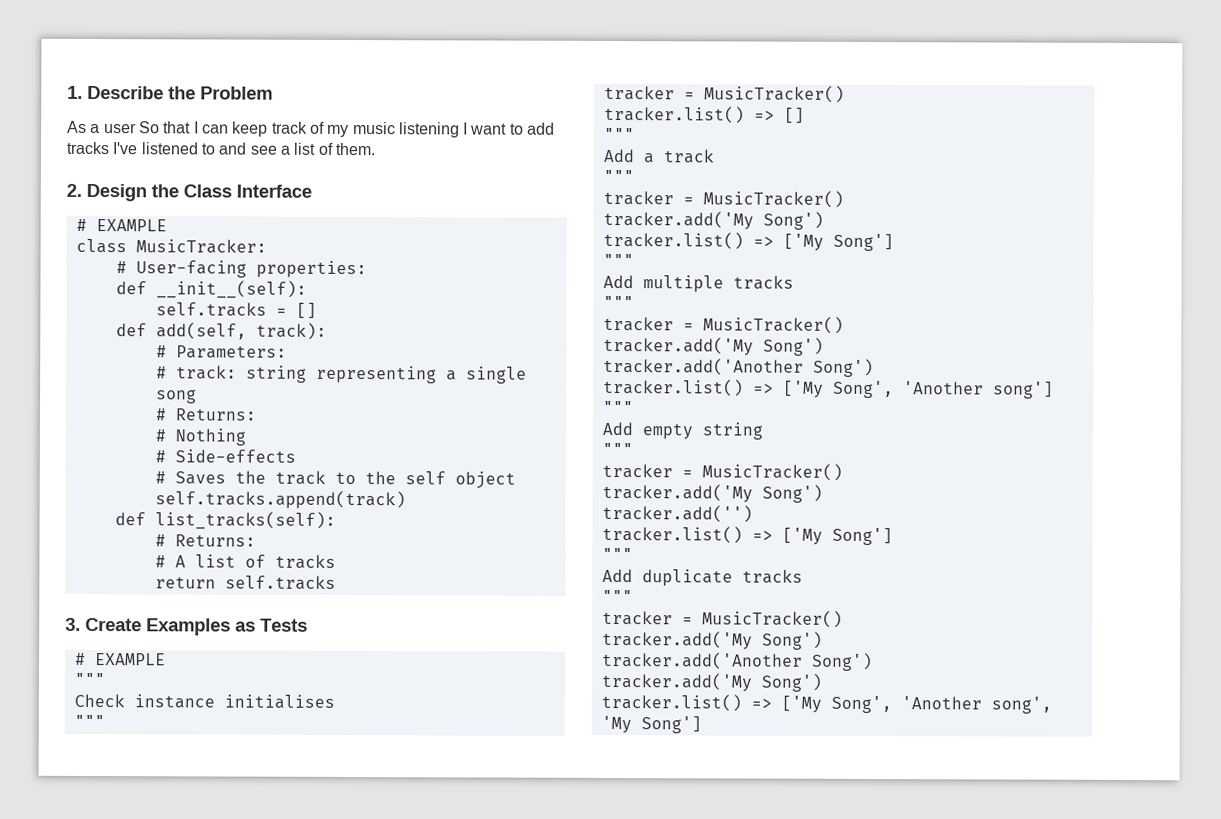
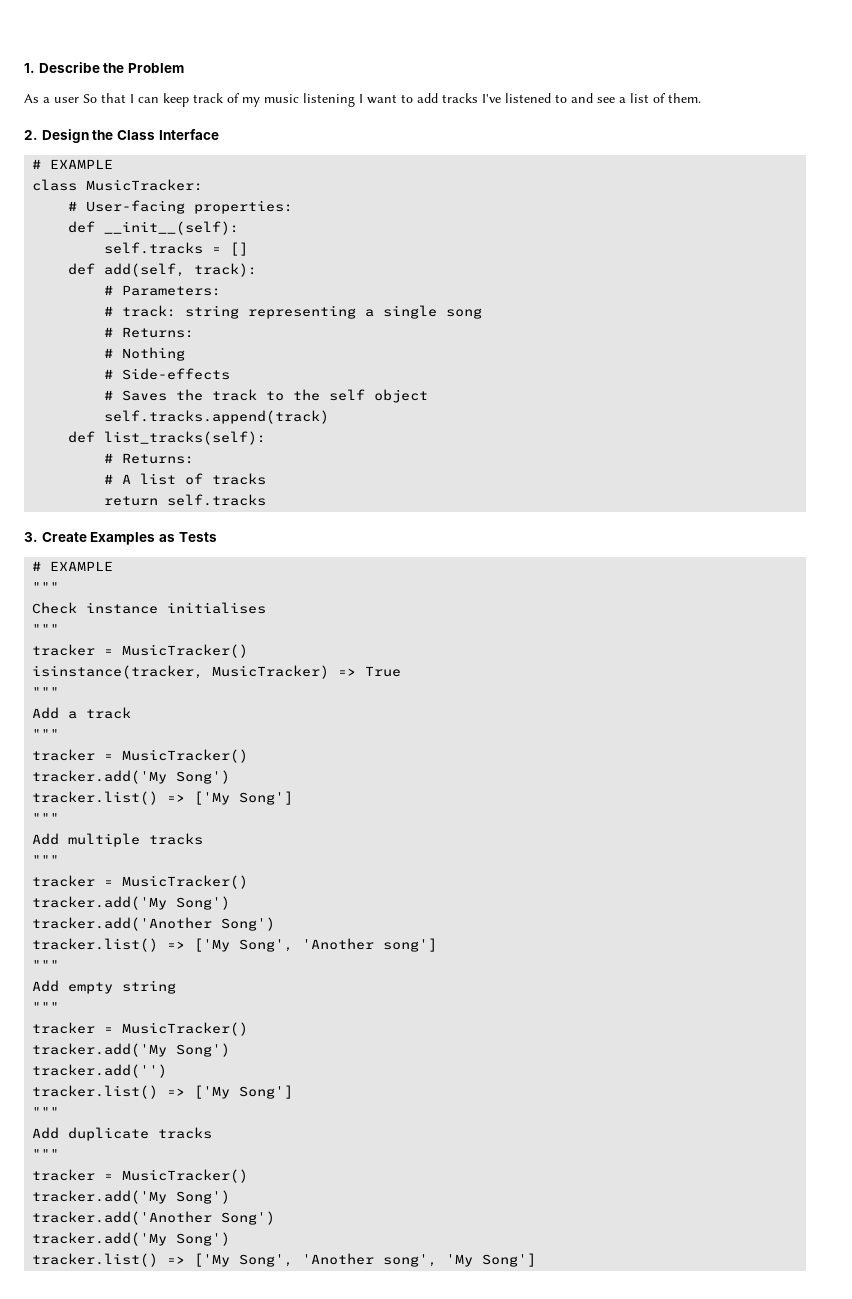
[603,105,805,124] tracker.list() => [] -> [32,665,402,679] isinstance(tracker, MusicTracker) => True

